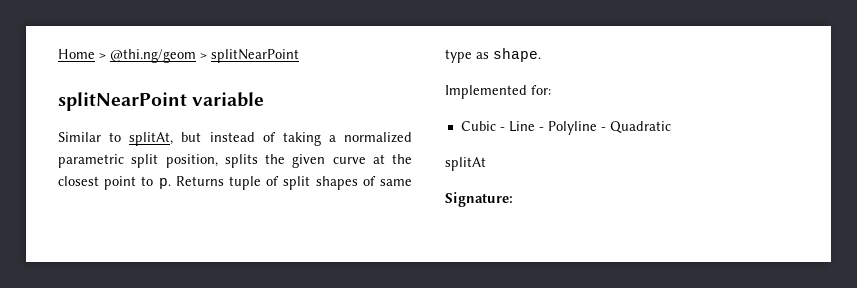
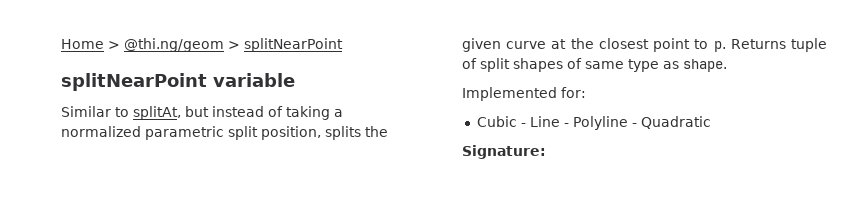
[445,157,486,171] // splitAt -> (711, 122) none

